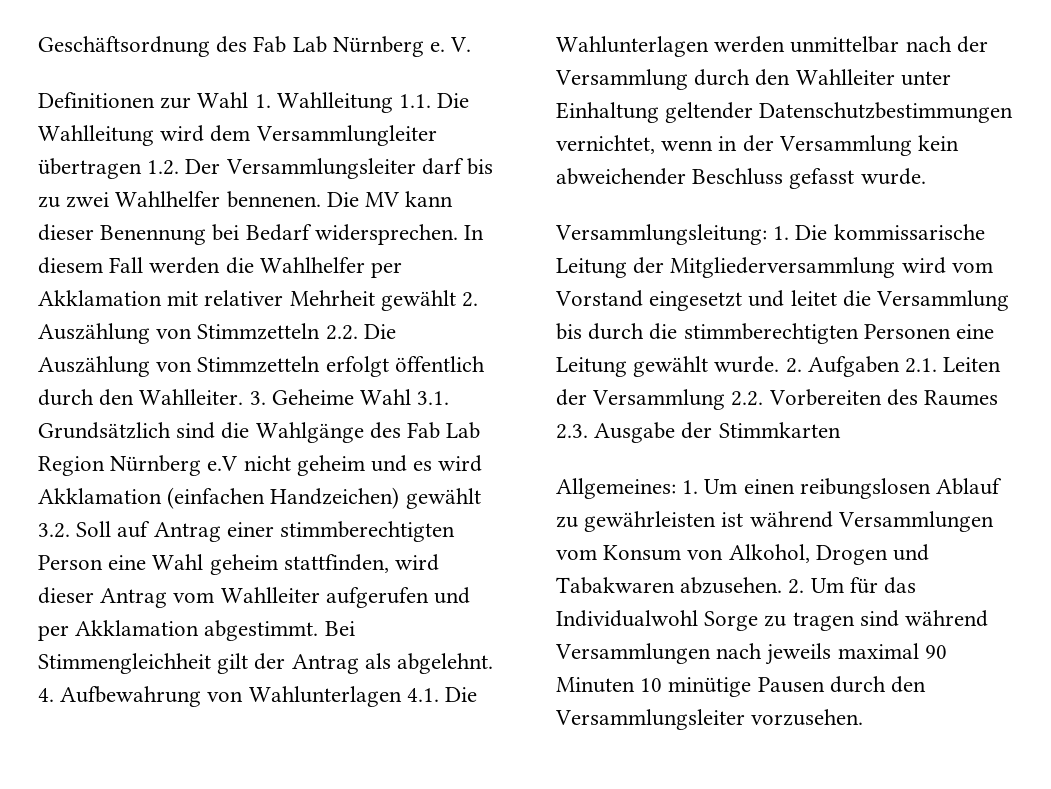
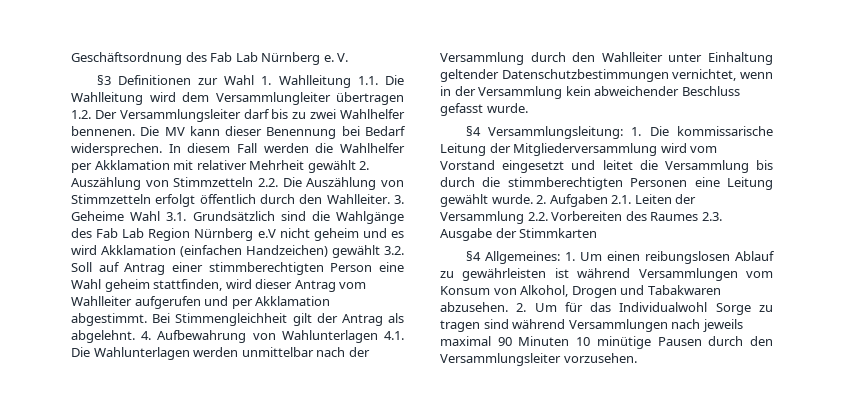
(472, 44) none -> [96,75,111,85] §3
(926, 176) none -> [465,126,481,136] §4
(841, 430) none -> [465,251,481,261] §4

